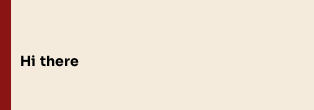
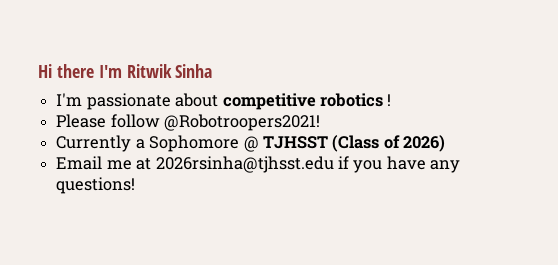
(79, 61) none -> [98,64,213,78] [56,93,392,110] [56,114,321,131] [56,135,446,152] [56,156,461,173] [56,177,136,194] I'm Ritwik Sinha // I'm passionate about competitive robotics ! // Please follow @Robotroopers2021! // Currently a Sophomore @ TJHSST (Class of 2026) // Email me at 2026rsinha@tjhsst.edu if you have any questions!

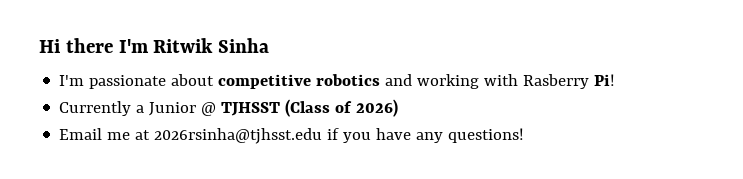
[387,94,392,106] [56,114,321,131] ! // Please follow @Robotroopers2021! -> [385,74,616,89] and working with Rasberry Pi!
[149,135,240,152] Sophomore -> [149,102,197,116] Junior

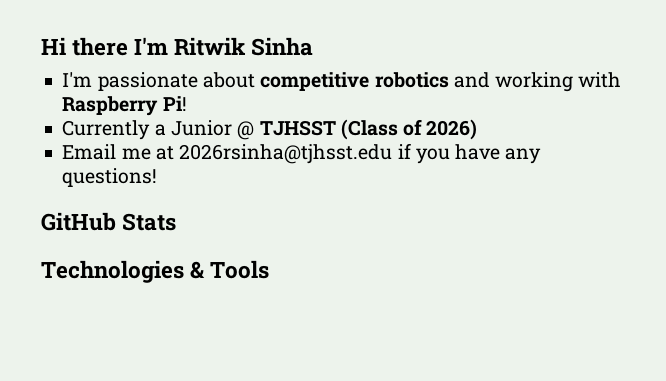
[523,74,590,89] Rasberry -> [62,96,159,116] Raspberry
(525, 135) none -> [41,212,177,231] [41,260,270,283] // GitHub Stats // Technologies & Tools

